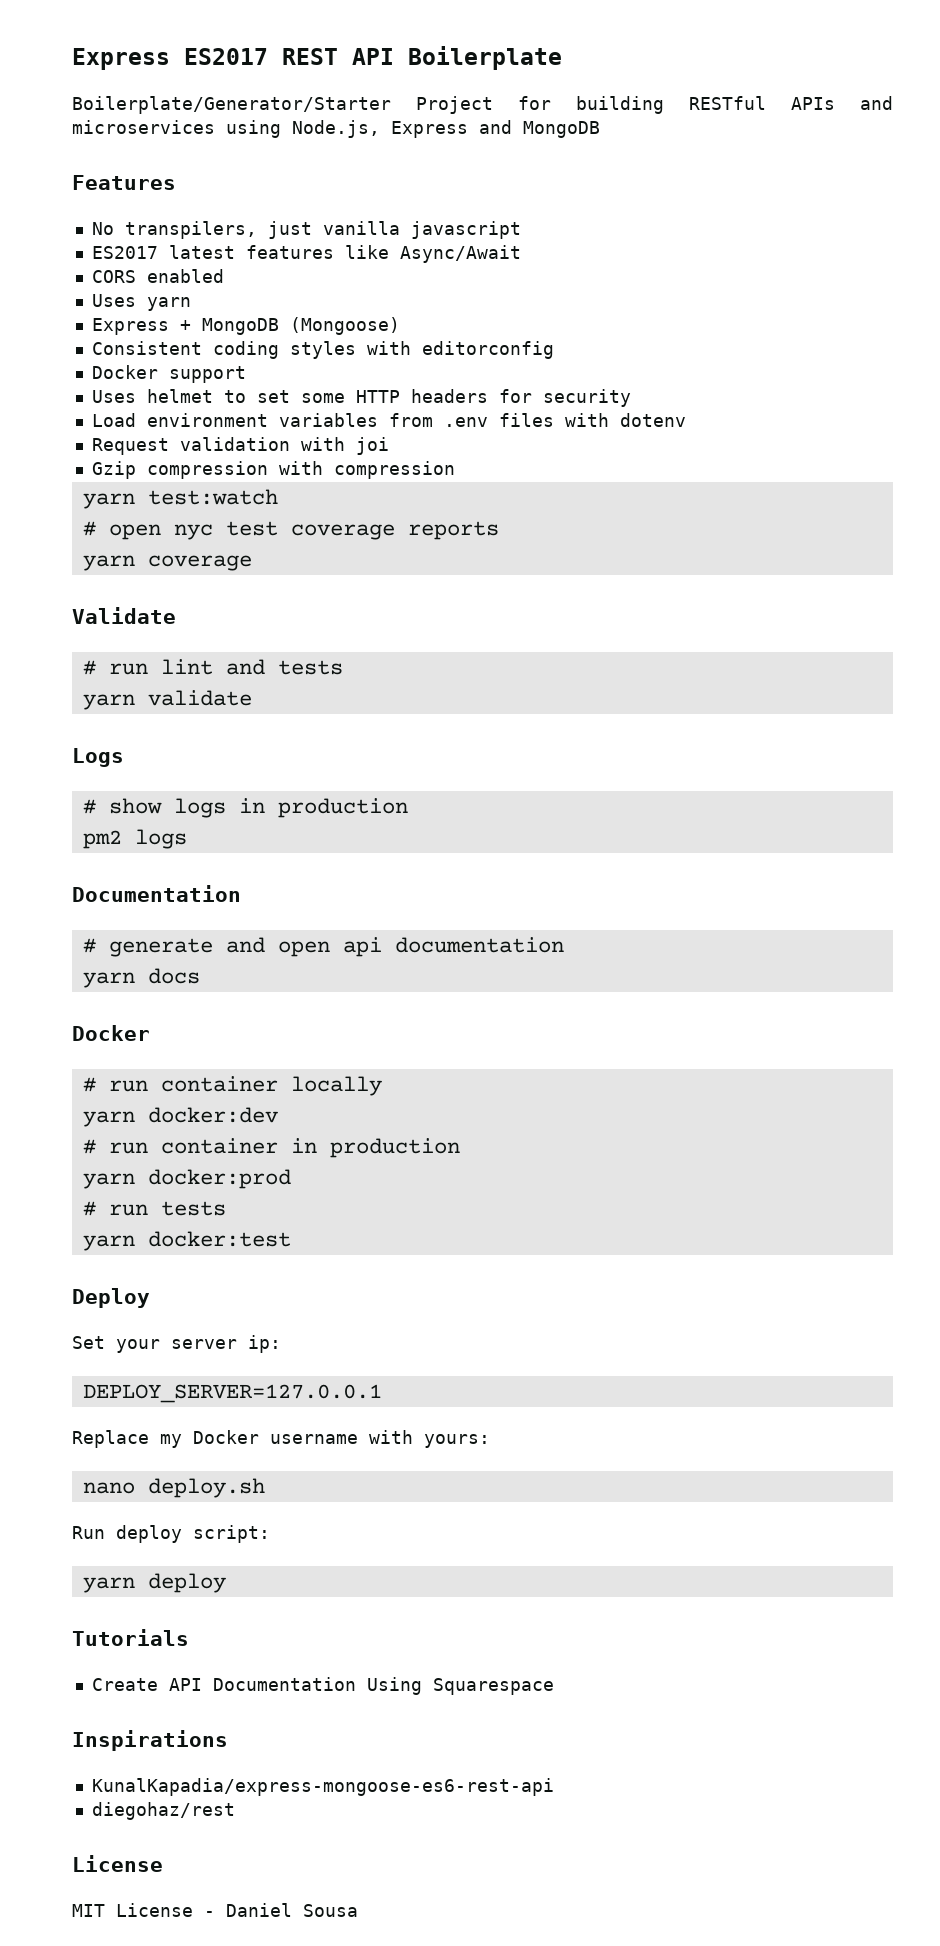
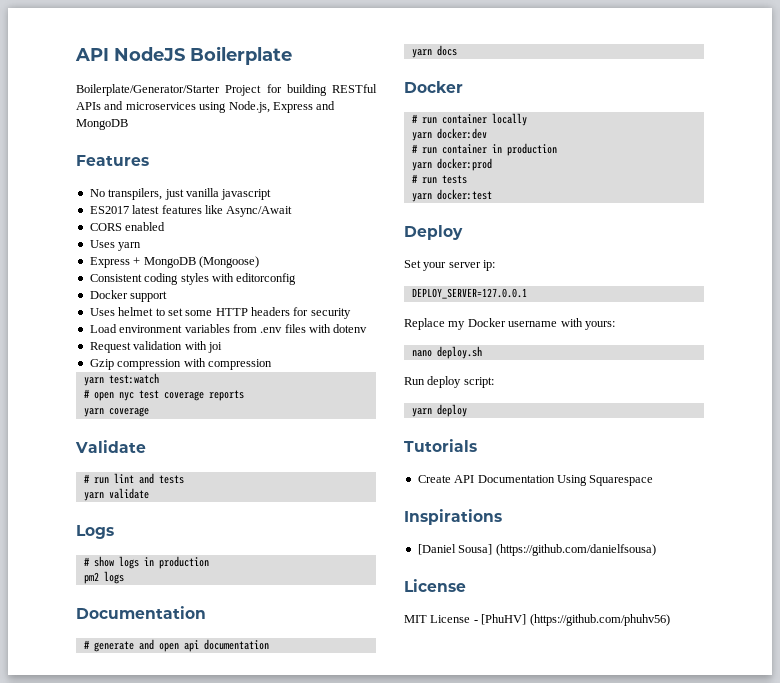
[72,48,394,70] Express ES2017 REST API -> [75,47,185,61] API NodeJS
[91,1778,554,1796] [91,1802,235,1820] KunalKapadia/express-mongoose-es6-rest-api // diegohaz/rest -> [417,544,656,556] [Daniel Sousa] (https://github.com/danielfsousa)
[226,1903,358,1917] Daniel Sousa -> [481,614,670,626] [PhuHV] (https://github.com/phuhv56)

